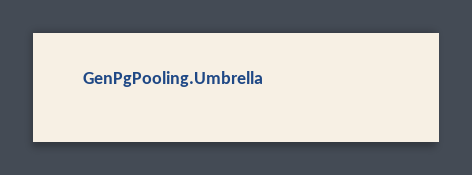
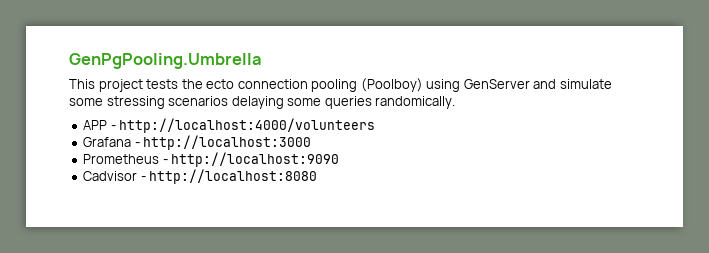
(263, 79) none -> [69,78,612,92] [69,96,456,109] [83,118,376,133] [83,135,312,150] [83,152,340,167] [83,169,318,184] // This project tests the ecto connection pooling (Poolboy) using GenServer and simulate some stressing scenarios delaying some queries randomically. // APP - http://localhost:4000/volunteers // Grafana - http://localhost:3000 // Prometheus - http://localhost:9090 // Cadvisor - http://localhost:8080

